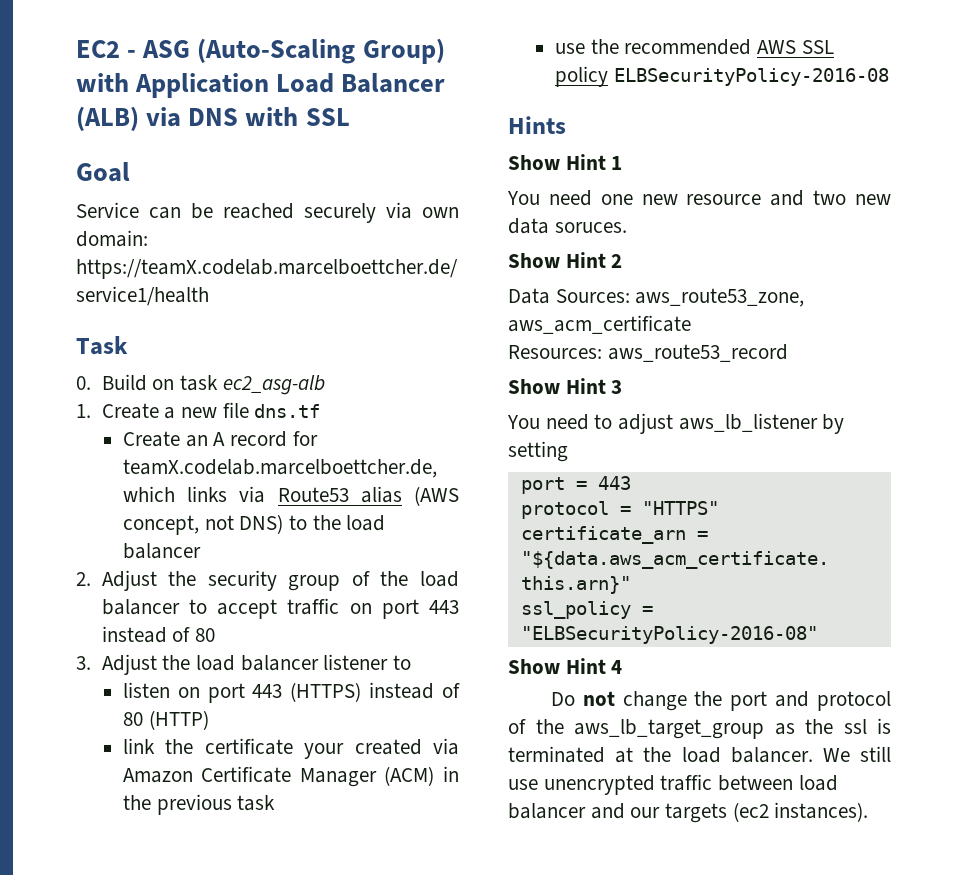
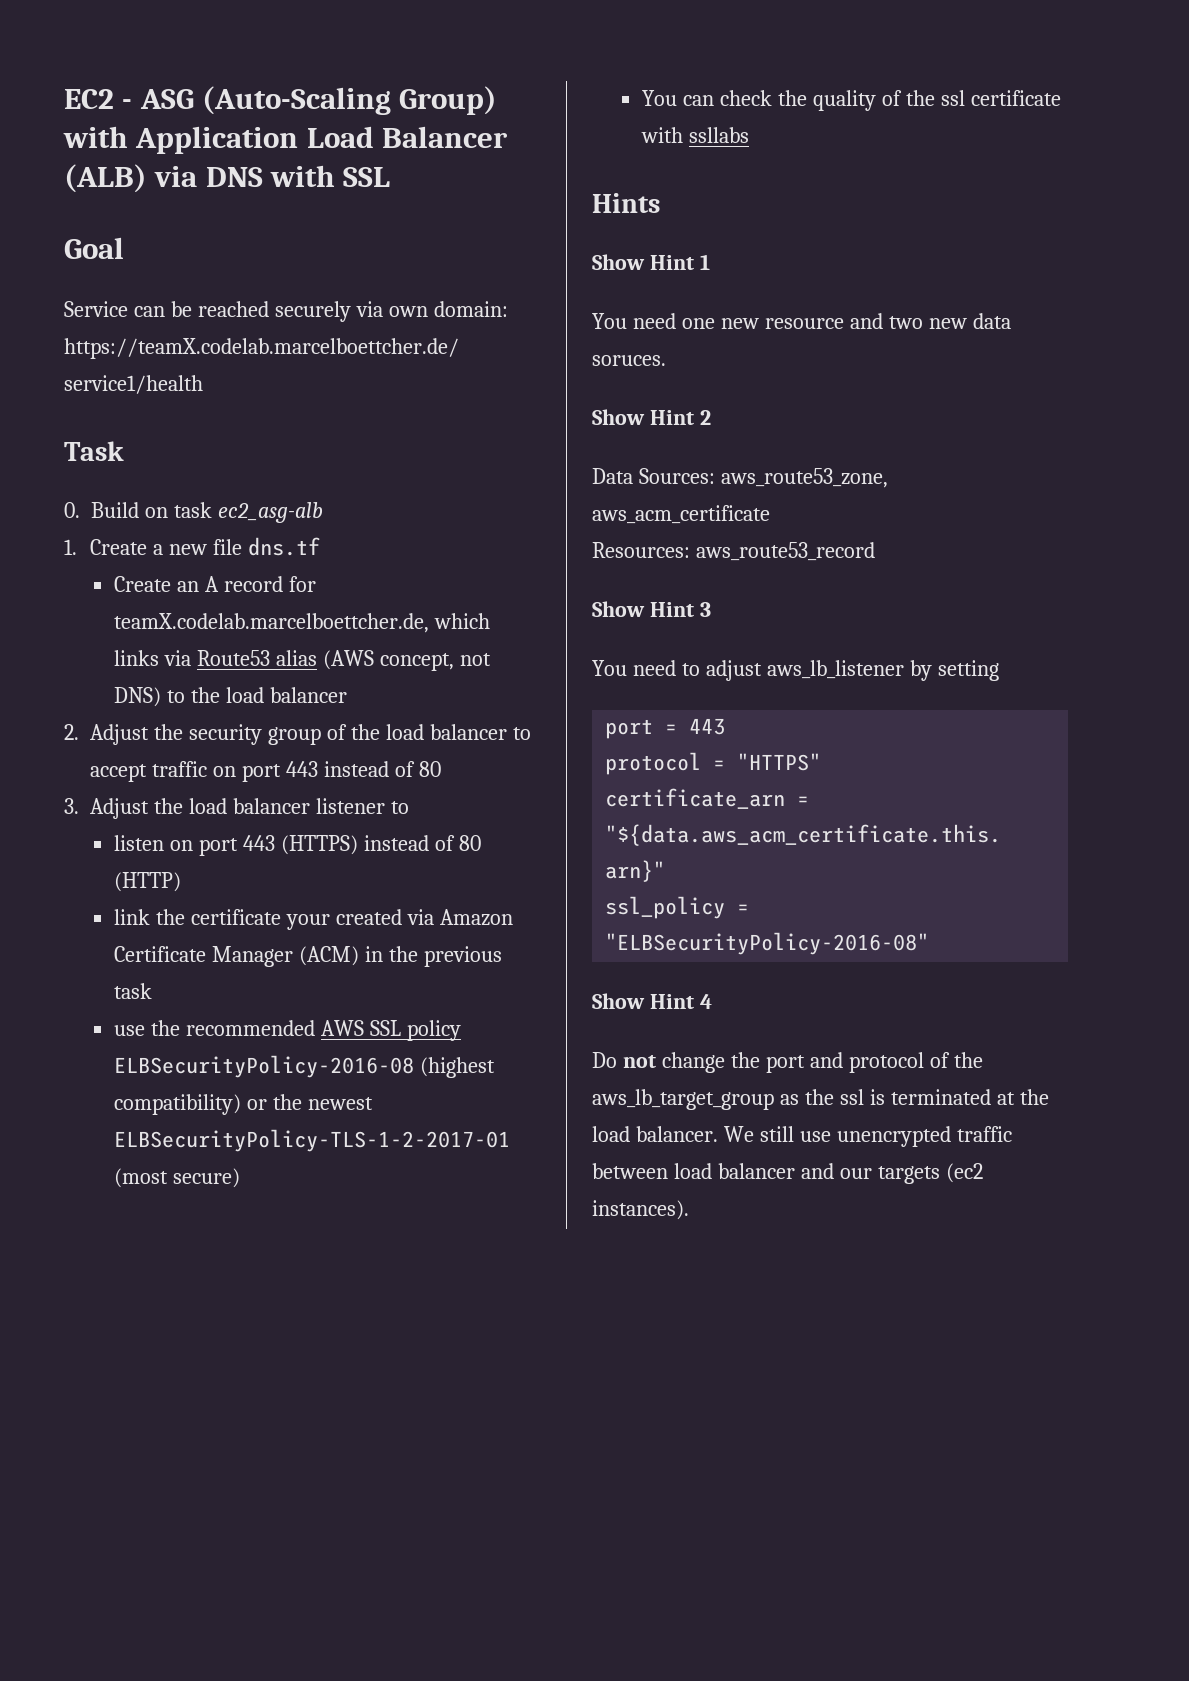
(889, 77) none -> [420,1057,496,1078] [114,1094,374,1115] [114,1129,511,1152] [114,1168,241,1188] [642,90,1061,111] [641,127,750,143] (highest compatibility) or the newest ELBSecurityPolicy-TLS-1-2-2017-01 (most secure) // You can check the quality of the ssl certificate with ssllabs

